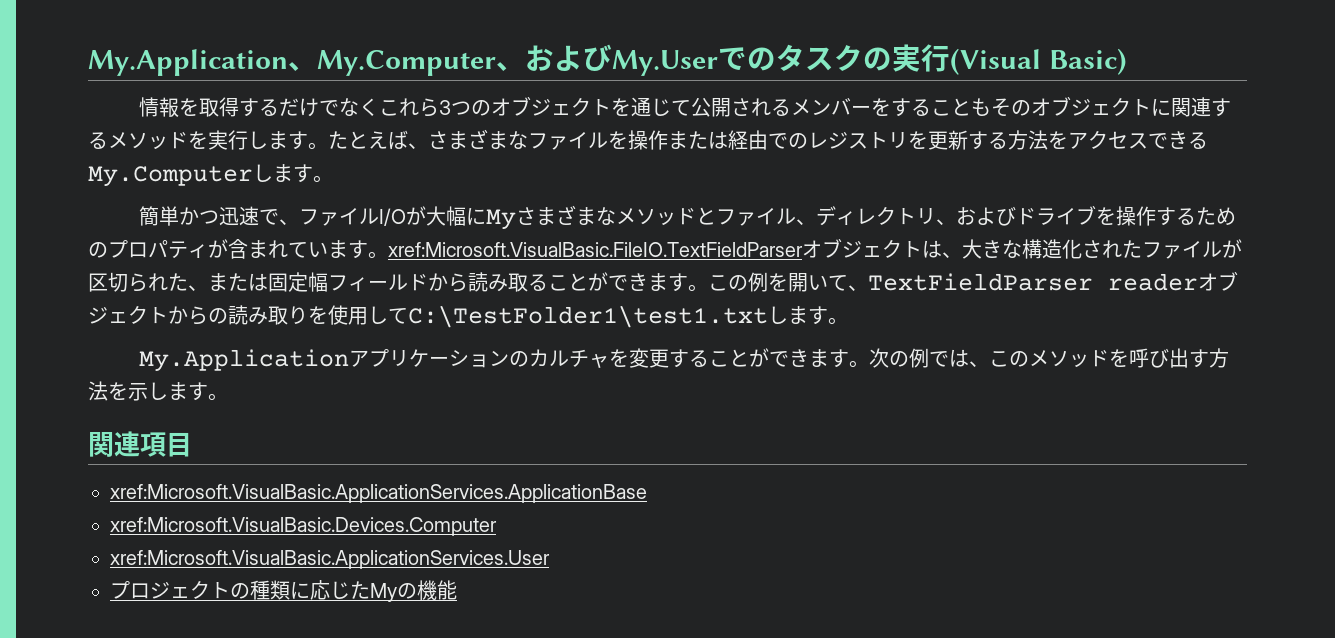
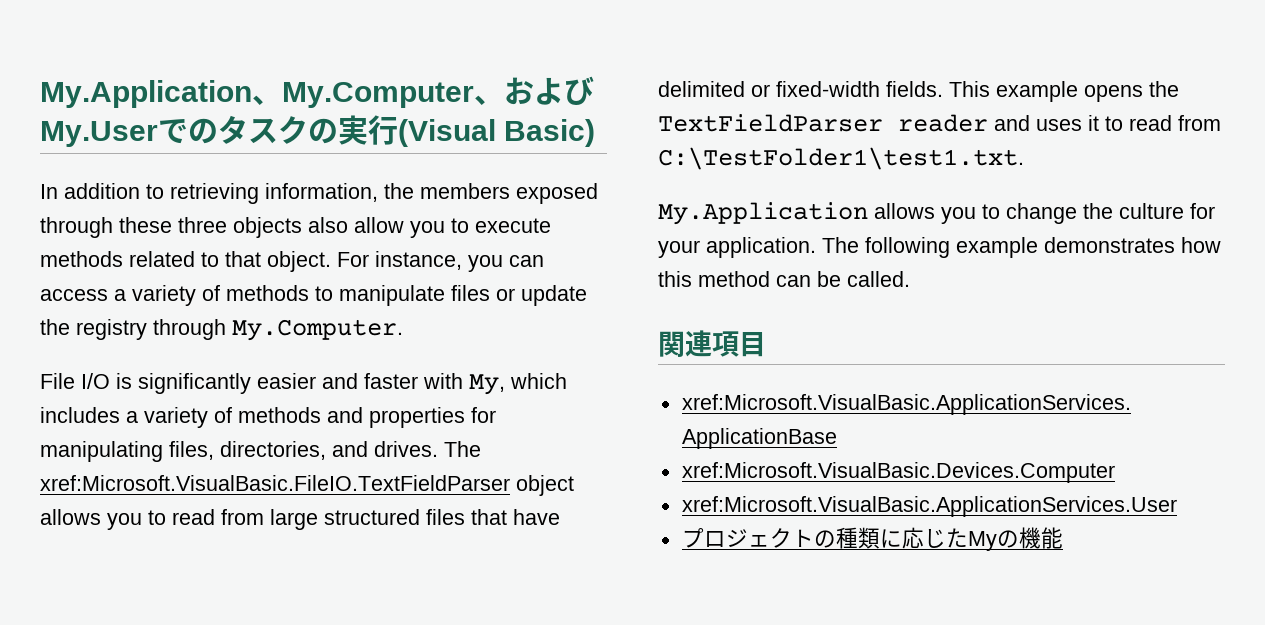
[138,96,1231,118] [88,129,1208,150] [88,164,333,187] [138,205,1236,230] [88,238,1242,259] [88,271,1238,292] [88,305,848,328] [138,348,1229,372] [88,381,228,401] 情報を取得するだけでなくこれら3つのオブジェクトを通じて公開されるメンバーをすることもそのオブジェクトに関連するメソッドを実行します。たとえば、さまざまなファイルを操作または経由でのレジストリを更新する方法をアクセスできるMy.Computerします。 // 簡単かつ迅速で、ファイルI/Oが大幅にMyさまざまなメソッドとファイル、ディレクトリ、およびドライブを操作するためのプロパティが含まれています。xref:Microsoft.VisualBasic.FileIO.TextFieldParserオブジェクトは、大きな構造化されたファイルが区切られた、または固定幅フィールドから読み取ることができます。この例を開いて、TextFieldParser readerオブジェクトからの読み取りを使用してC:\TestFolder1\test1.txtします。 // My.Applicationアプリケーションのカルチャを変更することができます。次の例では、このメソッドを呼び出す方法を示します。 -> [40,183,598,204] [40,217,551,238] [40,251,544,272] [40,285,587,306] [40,319,403,341] [40,373,567,395] [40,407,496,428] [40,441,481,462] [40,475,574,496] [40,509,560,530] [658,81,1179,102] [658,114,1221,132] [658,147,1024,170] [658,202,1215,225] [658,237,1221,258] [658,271,910,287] In addition to retrieving information, the members exposed through these three objects also allow you to execute methods related to that object. For instance, you can access a variety of methods to manipulate files or update the registry through My.Computer. // File I/O is significantly easier and faster with My, which includes a variety of methods and properties for manipulating files, directories, and drives. The xref:Microsoft.VisualBasic.FileIO.TextFieldParser object allows you to read from large structured files that have delimited or fixed-width fields. This example opens the TextFieldParser reader and uses it to read from C:\TestFolder1\test1.txt. // My.Application allows you to change the culture for your application. The following example demonstrates how this method can be called.

